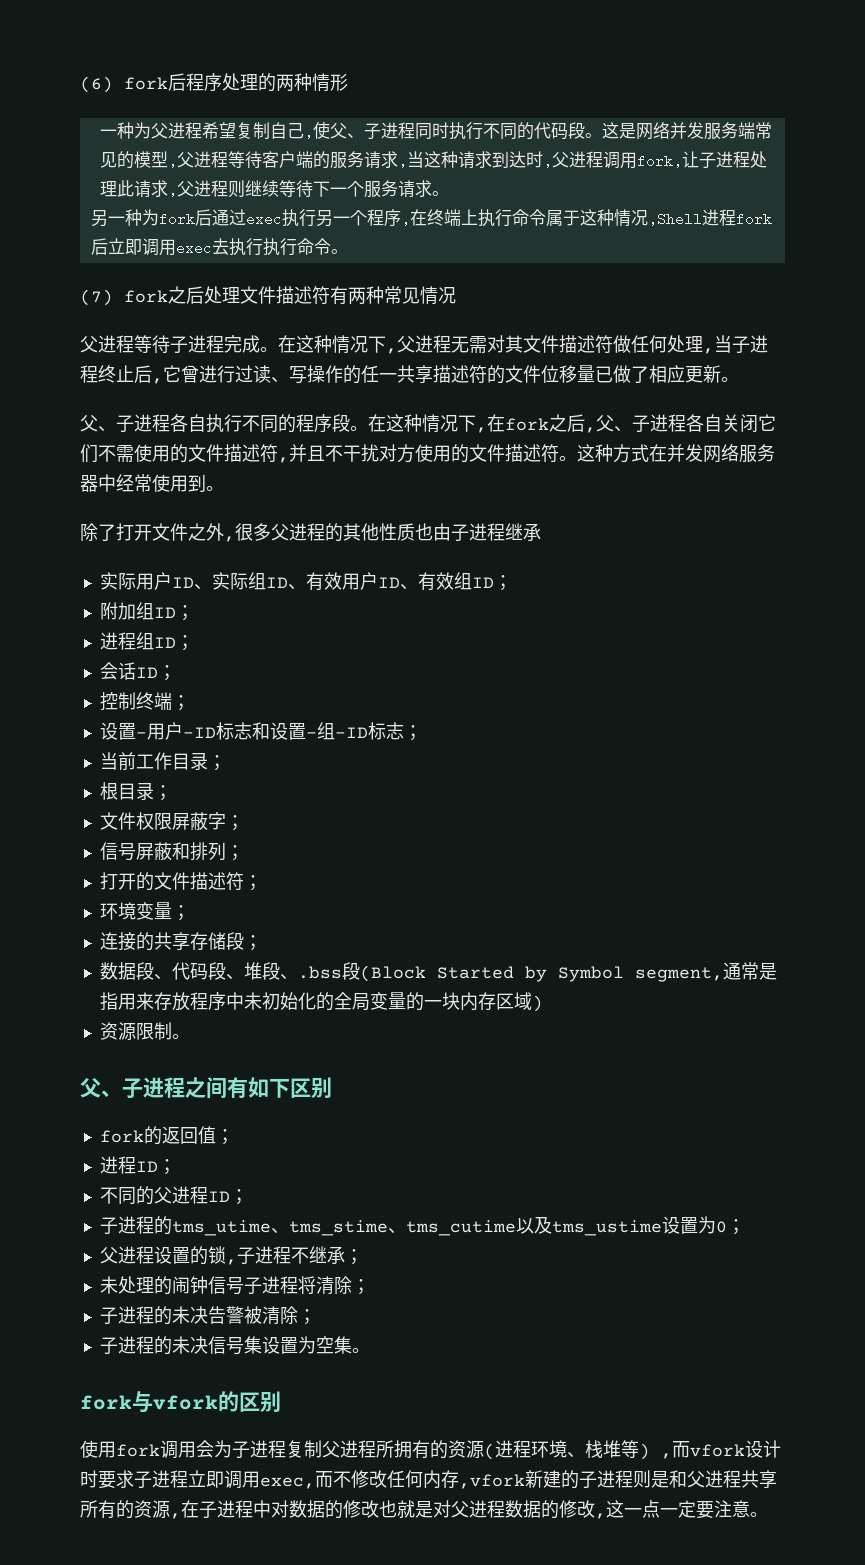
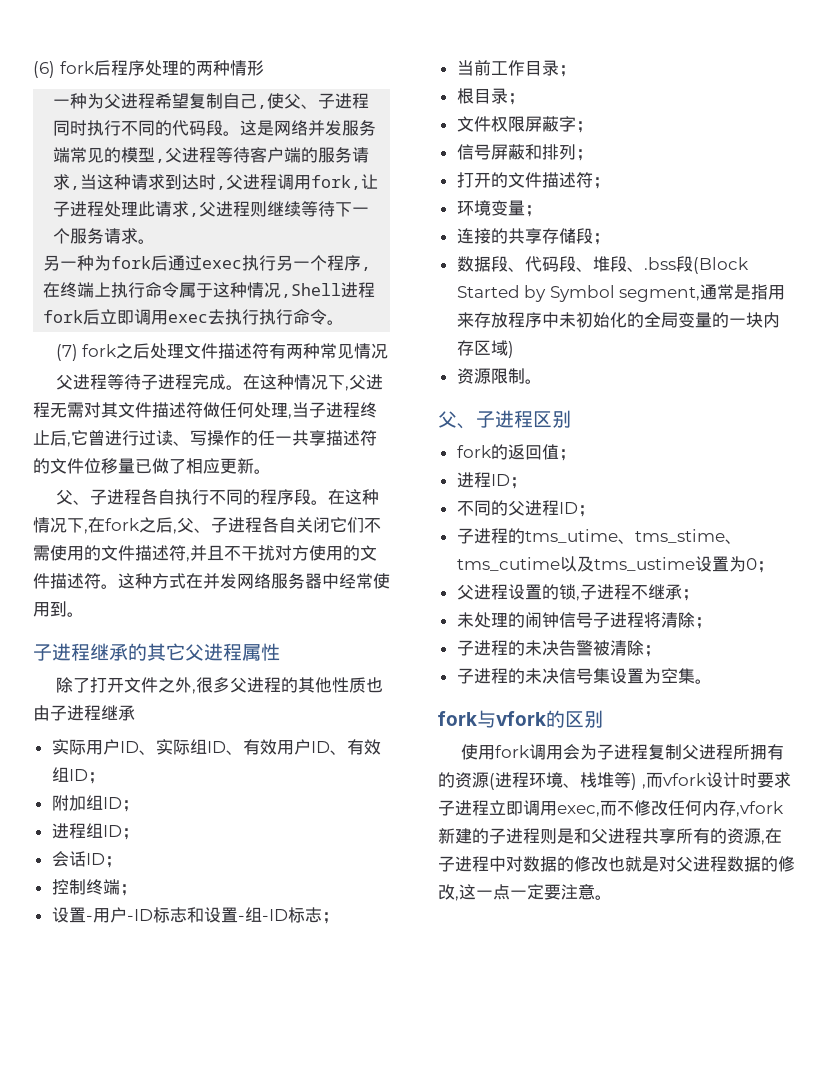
(224, 488) none -> [33,643,280,661] // 子进程继承的其它父进程属性
[185,1077,290,1099] 之间有如下 -> (533, 419) none

